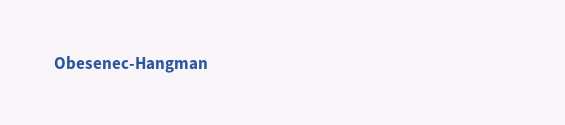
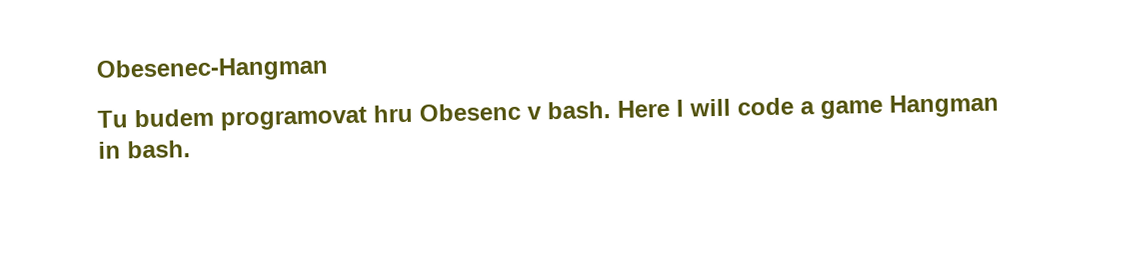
(208, 64) none -> [97,93,999,131] [98,140,191,159] // Tu budem programovat hru Obesenc v bash. Here I will code a game Hangman in bash.

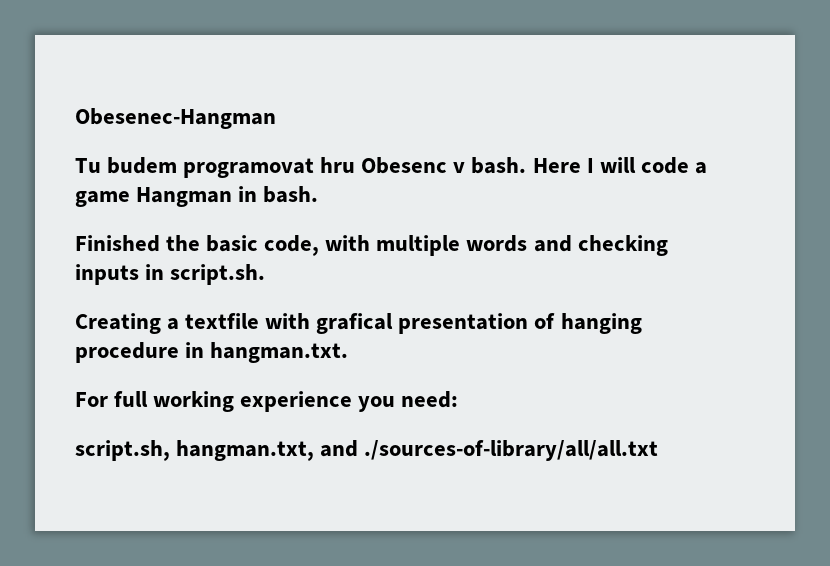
(191, 149) none -> [75,235,668,256] [75,264,266,285] [75,313,642,334] [75,342,349,363] [75,391,459,412] [75,440,659,461] // Finished the basic code, with multiple words and checking inputs in script.sh. // Creating a textfile with grafical presentation of hanging procedure in hangman.txt. // For full working experience you need: // script.sh, hangman.txt, and ./sources-of-library/all/all.txt

